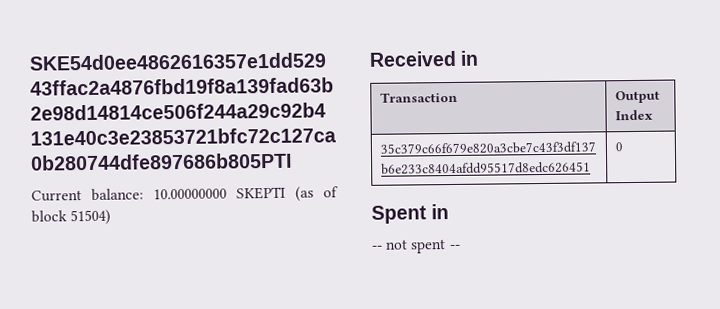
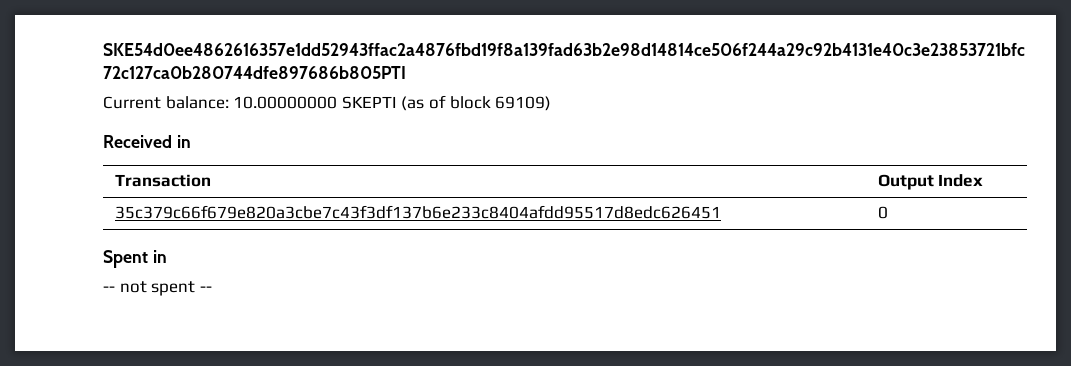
[70,209,112,226] 51504) -> [495,96,552,111] 69109)

